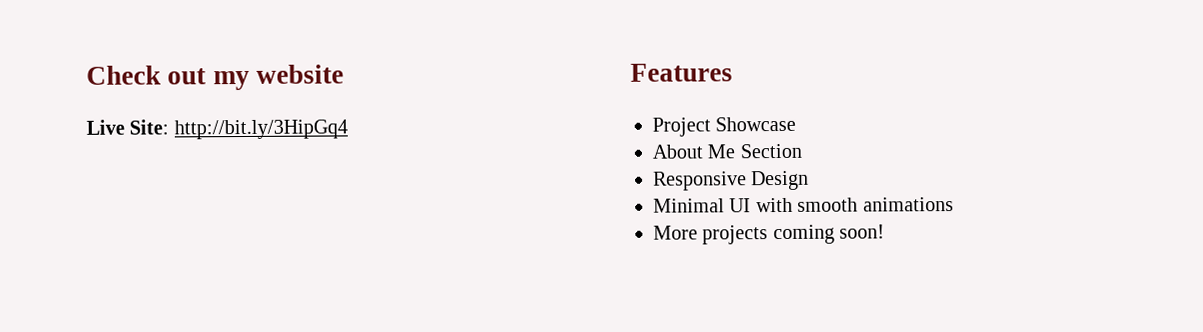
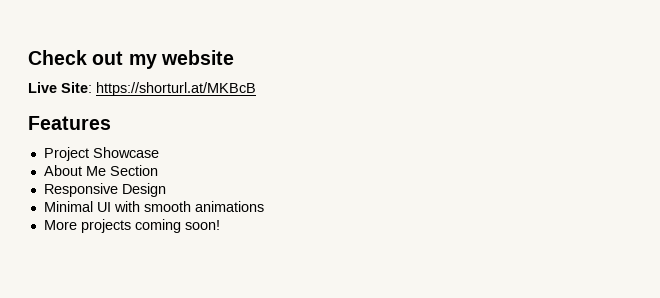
[173,119,348,140] http://bit.ly/3HipGq4 -> [96,82,256,96] https://shorturl.at/MKBcB

